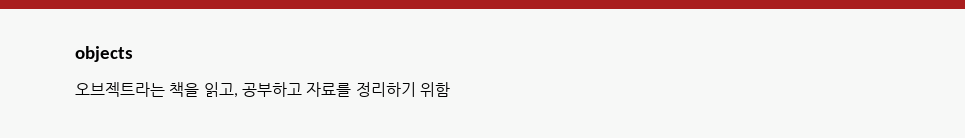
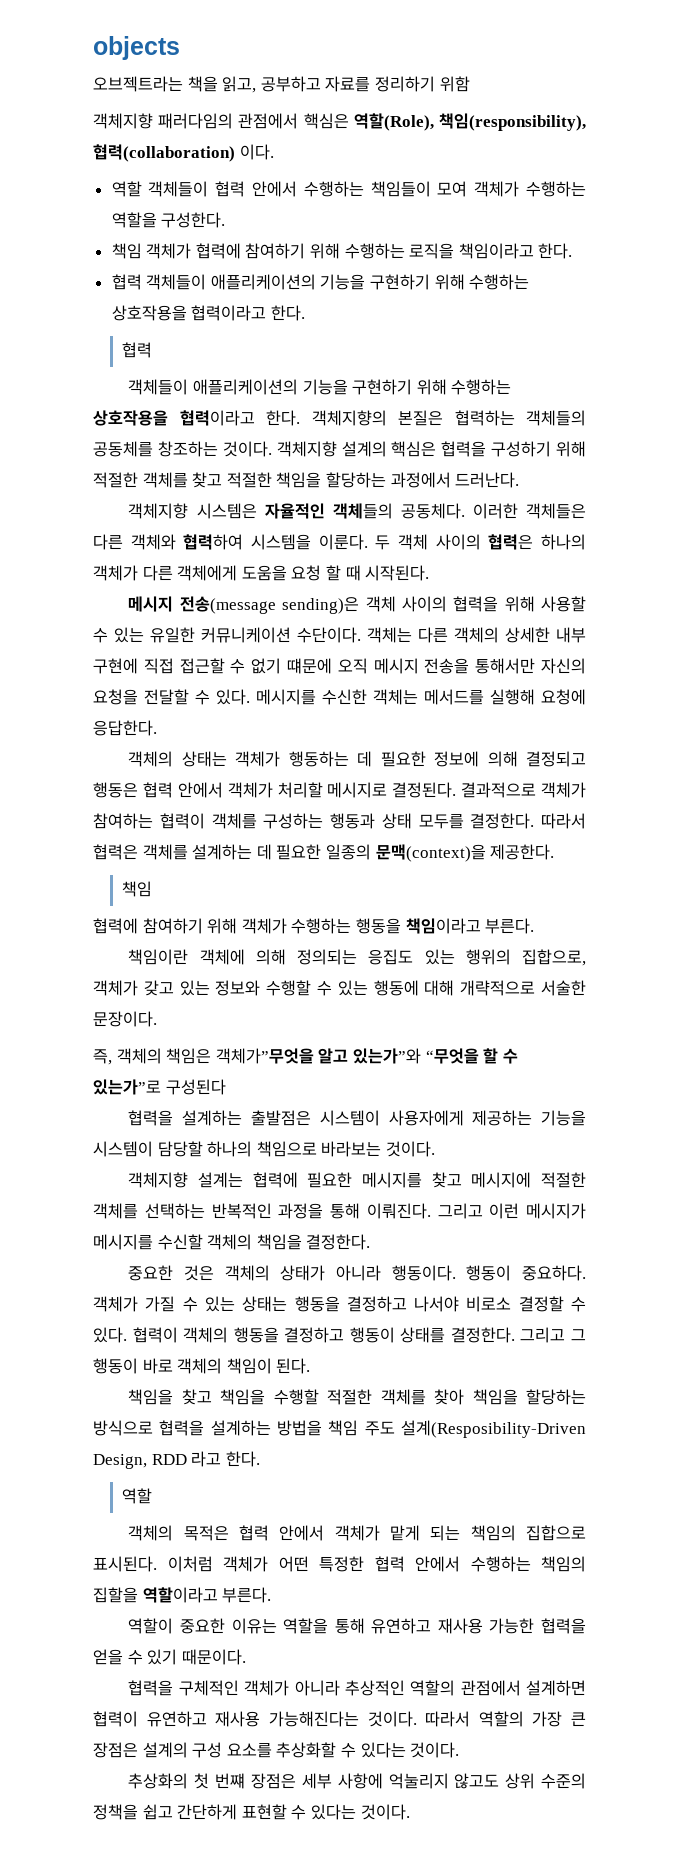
(450, 89) none -> [93,113,586,131] [93,144,274,162] [111,181,586,197] [111,212,226,228] [111,243,573,259] [111,274,530,290] [111,305,305,321] [122,342,153,358] [128,379,512,395] [93,410,586,426] [93,441,586,457] [93,472,520,488] [128,503,586,519] [93,534,586,550] [93,565,430,581] [128,596,586,614] [93,627,586,643] [93,658,586,674] [93,689,586,705] [93,720,157,736] [128,751,586,767] [93,782,586,798] [93,813,586,829] [93,844,555,862] [122,881,153,897] [93,918,535,934] [128,949,587,966] [93,980,586,996] [93,1011,157,1027] [93,1048,518,1065] [93,1079,226,1095] [128,1110,586,1126] [93,1141,435,1157] [128,1172,586,1188] [93,1203,586,1219] [93,1234,371,1250] [128,1265,586,1281] [93,1296,586,1312] [93,1327,586,1343] [93,1358,311,1374] [128,1389,586,1405] [93,1420,586,1438] [93,1451,260,1469] [122,1488,153,1504] [128,1525,586,1541] [93,1556,586,1572] [93,1587,272,1603] [128,1618,586,1634] [93,1649,246,1665] [128,1680,586,1696] [93,1711,586,1727] [93,1742,460,1758] [128,1773,587,1789] [93,1804,410,1820] // 객체지향 패러다임의 관점에서 핵심은 역할(Role), 책임(responsibility), 협력(collaboration) 이다. // 역할 객체들이 협력 안에서 수행하는 책임들이 모여 객체가 수행하는 역할을 구성한다. // 책임 객체가 협력에 참여하기 위해 수행하는 로직을 책임이라고 한다. // 협력 객체들이 애플리케이션의 기능을 구현하기 위해 수행하는 상호작용을 협력이라고 한다. // 협력 // 객체들이 애플리케이션의 기능을 구현하기 위해 수행하는 상호작용을 협력이라고 한다. 객체지향의 본질은 협력하는 객체들의 공동체를 창조하는 것이다. 객체지향 설계의 핵심은 협력을 구성하기 위해 적절한 객체를 찾고 적절한 책임을 할당하는 과정에서 드러난다. // 객체지향 시스템은 자율적인 객체들의 공동체다. 이러한 객체들은 다른 객체와 협력하여 시스템을 이룬다. 두 객체 사이의 협력은 하나의 객체가 다른 객체에게 도움을 요청 할 때 시작된다. // 메시지 전송(message sending)은 객체 사이의 협력을 위해 사용할 수 있는 유일한 커뮤니케이션 수단이다. 객체는 다른 객체의 상세한 내부 구현에 직접 접근할 수 없기 떄문에 오직 메시지 전송을 통해서만 자신의 요청을 전달할 수 있다. 메시지를 수신한 객체는 메서드를 실행해 요청에 응답한다. // 객체의 상태는 객체가 행동하는 데 필요한 정보에 의해 결정되고 행동은 협력 안에서 객체가 처리할 메시지로 결정된다. 결과적으로 객체가 참여하는 협력이 객체를 구성하는 행동과 상태 모두를 결정한다. 따라서 협력은 객체를 설계하는 데 필요한 일종의 문맥(context)을 제공한다. // 책임 // 협력에 참여하기 위해 객체가 수행하는 행동을 책임이라고 부른다. // 책임이란 객체에 의해 정의되는 응집도 있는 행위의 집합으로, 객체가 갖고 있는 정보와 수행할 수 있는 행동에 대해 개략적으로 서술한 문장이다. // 즉, 객체의 책임은 객체가”무엇을 알고 있는가”와 “무엇을 할 수 있는가”로 구성된다 // 협력을 설계하는 출발점은 시스템이 사용자에게 제공하는 기능을 시스템이 담당할 하나의 책임으로 바라보는 것이다. // 객체지향 설계는 협력에 필요한 메시지를 찾고 메시지에 적절한 객체를 선택하는 반복적인 과정을 통해 이뤄진다. 그리고 이런 메시지가 메시지를 수신할 객체의 책임을 결정한다. // 중요한 것은 객체의 상태가 아니라 행동이다. 행동이 중요하다. 객체가 가질 수 있는 상태는 행동을 결정하고 나서야 비로소 결정할 수 있다. 협력이 객체의 행동을 결정하고 행동이 상태를 결정한다. 그리고 그 행동이 바로 객체의 책임이 된다. // 책임을 찾고 책임을 수행할 적절한 객체를 찾아 책임을 할당하는 방식으로 협력을 설계하는 방법을 책임 주도 설계(Resposibility-Driven Design, RDD 라고 한다. // 역할 // 객체의 목적은 협력 안에서 객체가 맡게 되는 책임의 집합으로 표시된다. 이처럼 객체가 어떤 특정한 협력 안에서 수행하는 책임의 집할을 역할이라고 부른다. // 역할이 중요한 이유는 역할을 통해 유연하고 재사용 가능한 협력을 얻을 수 있기 때문이다. // 협력을 구체적인 객체가 아니라 추상적인 역할의 관점에서 설계하면 협력이 유연하고 재사용 가능해진다는 것이다. 따라서 역할의 가장 큰 장점은 설계의 구성 요소를 추상화할 수 있다는 것이다. // 추상화의 첫 번쨰 장점은 세부 사항에 억눌리지 않고도 상위 수준의 정책을 쉽고 간단하게 표현할 수 있다는 것이다.

